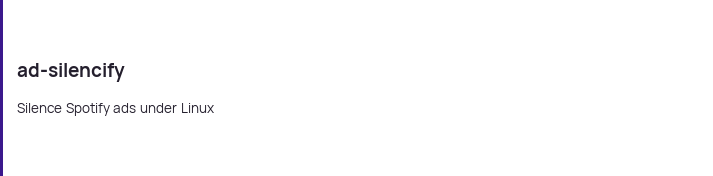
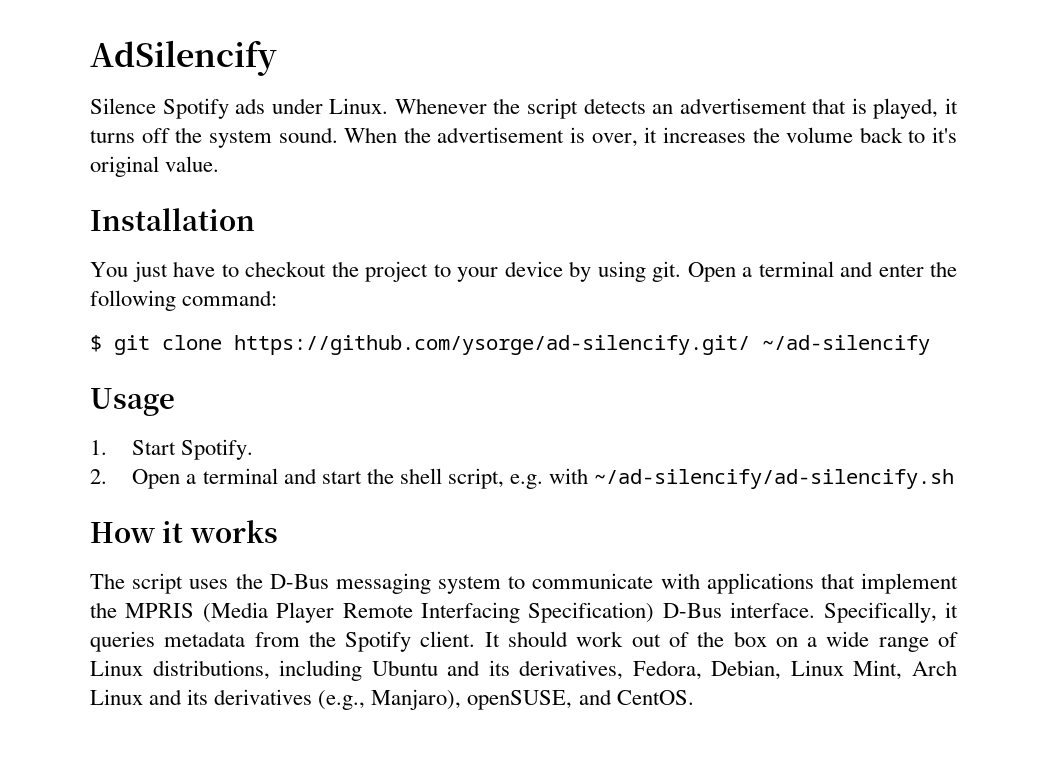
[17,63,125,82] ad-silencify -> [90,40,277,76] AdSilencify
[180,103,214,113] Linux -> [329,98,958,119] [90,127,957,148] [90,156,220,177] [90,208,255,231] [90,261,957,282] [90,290,278,311] [90,335,930,355] [90,388,175,416] [90,439,254,460] [90,468,955,489] [90,520,278,543] [90,573,958,594] [90,602,958,623] [90,631,958,652] [90,660,957,681] [90,689,694,710] Linux. Whenever the script detects an advertisement that is played, it turns off the system sound. When the advertisement is over, it increases the volume back to it's original value. // Installation // You just have to checkout the project to your device by using git. Open a terminal and enter the following command: // $ git clone https://github.com/ysorge/ad-silencify.git/ ~/ad-silencify // Usage // 1. Start Spotify. // 2. Open a terminal and start the shell script, e.g. with ~/ad-silencify/ad-silencify.sh // How it works // The script uses the D-Bus messaging system to communicate with applications that implement the MPRIS (Media Player Remote Interfacing Specification) D-Bus interface. Specifically, it queries metadata from the Spotify client. It should work out of the box on a wide range of Linux distributions, including Ubuntu and its derivatives, Fedora, Debian, Linux Mint, Arch Linux and its derivatives (e.g., Manjaro), openSUSE, and CentOS.

